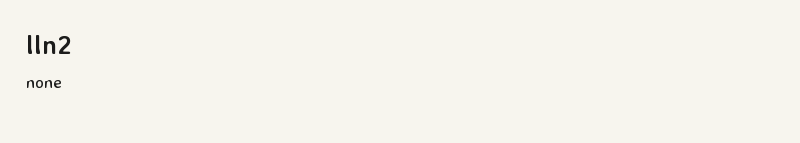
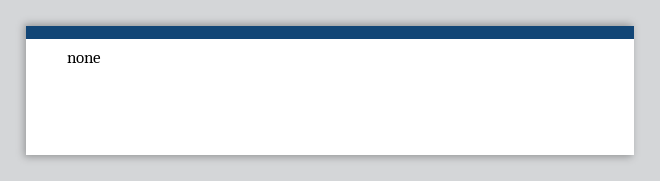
[26,35,72,54] lln2 // -> (67, 59) none

